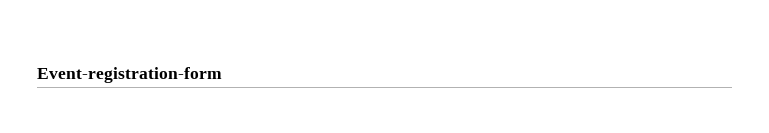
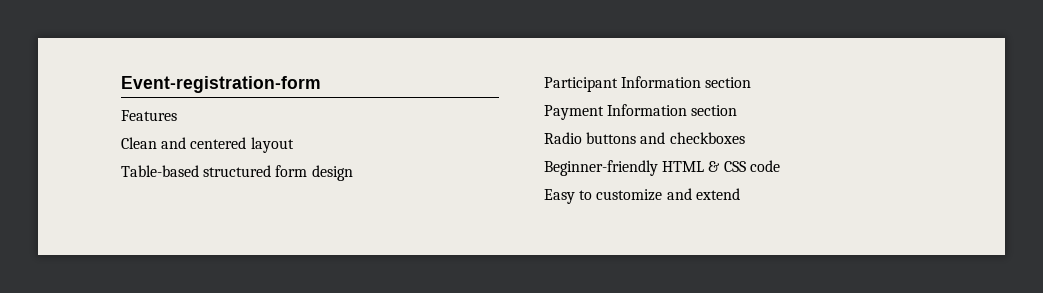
(222, 75) none -> [121,110,177,121] [121,137,294,153] [121,165,353,181] [544,76,752,92] [544,104,738,120] [544,132,745,144] [544,160,780,176] [544,188,740,204] // Features // Clean and centered layout // Table-based structured form design // Participant Information section // Payment Information section // Radio buttons and checkboxes // Beginner-friendly HTML & CSS code // Easy to customize and extend

